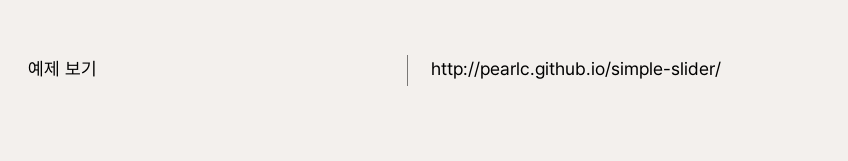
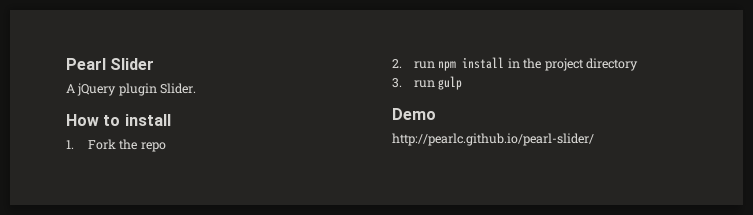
[28,60,721,79] 예제 보기 http://pearlc.github.io/simple-slider/ -> [66,58,155,70] [66,83,197,96] [66,114,171,126] [66,139,166,152] [392,57,638,71] [392,76,463,90] [392,108,436,120] [392,133,594,146] Pearl Slider // A jQuery plugin Slider. // How to install // 1. Fork the repo // 2. run npm install in the project directory // 3. run gulp // Demo // http://pearlc.github.io/pearl-slider/

